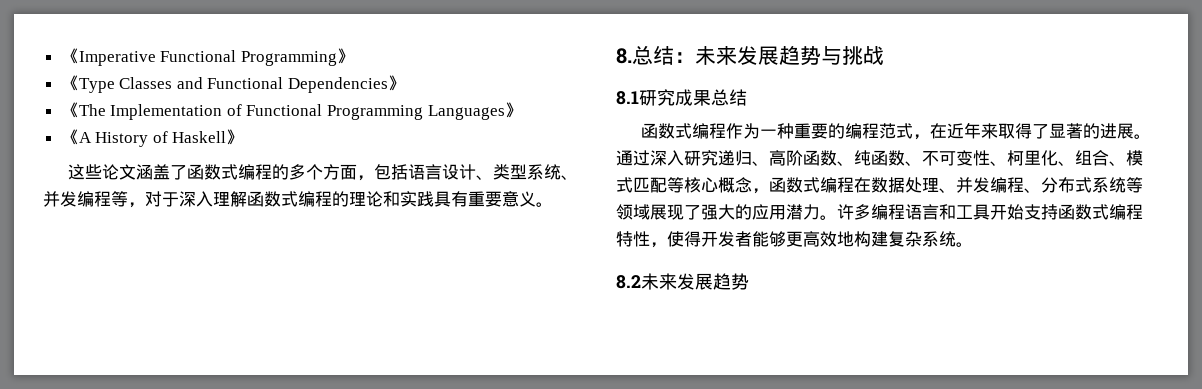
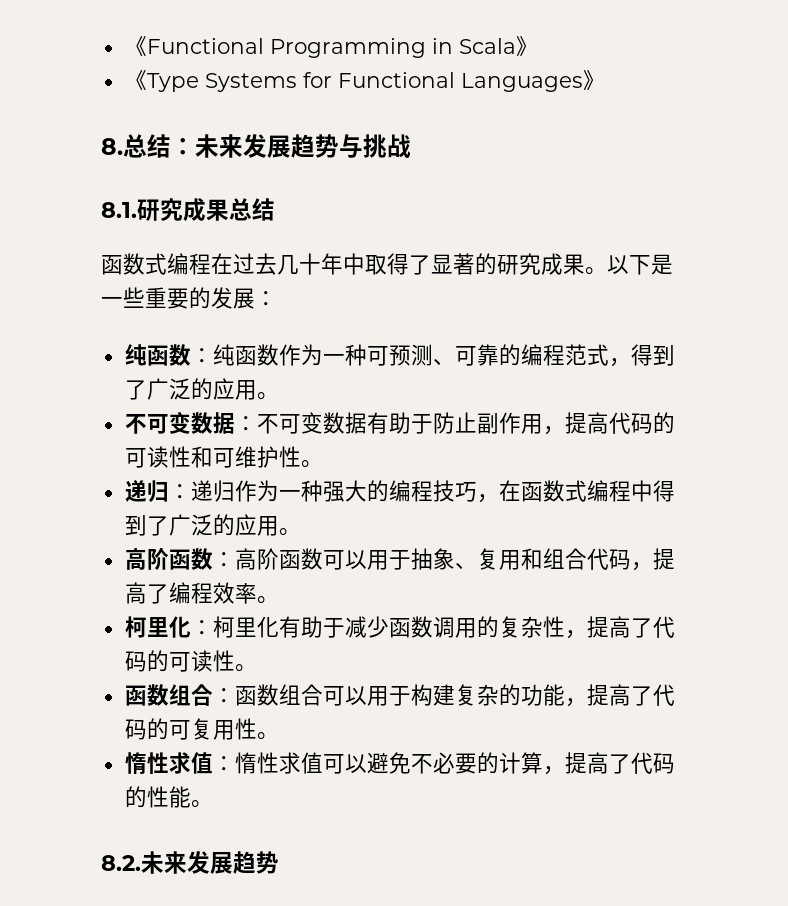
[61,48,337,66] 《Imperative Functional Programming -> [124,36,516,58] 《Functional Programming in Scala
[119,75,406,93] [61,102,522,120] [61,129,244,147] [67,164,578,181] [43,191,553,208] Classes and Functional Dependencies》 // 《The Implementation of Functional Programming Languages》 // 《A History of Haskell》 // 这些论文涵盖了函数式编程的多个方面，包括语言设计、类型系统、并发编程等，对于深入理解函数式编程的理论和实践具有重要意义。 -> [204,70,605,92] Systems for Functional Languages》
[616,91,639,105] 8.1 -> [101,202,137,218] 8.1.
[725,122,1151,140] [616,150,1143,166] [616,177,1143,194] [616,204,1143,220] [616,231,973,248] [616,275,641,289] 作为一种重要的编程范式，在近年来取得了显著的进展。通过深入研究递归、高阶函数、纯函数、不可变性、柯里化、组合、模式匹配等核心概念，函数式编程在数据处理、并发编程、分布式系统等领域展现了强大的应用潜力。许多编程语言和工具开始支持函数式编程特性，使得开发者能够更高效地构建复杂系统。 // 8.2 -> [211,253,673,275] [101,287,277,309] [124,344,675,367] [124,378,279,400] [124,412,675,435] [124,446,323,468] [124,480,675,503] [124,514,301,536] [124,547,675,571] [124,582,279,604] [124,616,675,639] [124,650,257,672] [124,684,675,707] [124,718,279,740] [124,752,675,775] [124,786,213,808] [101,855,141,871] 在过去几十年中取得了显著的研究成果。以下是一些重要的发展： // 纯函数：纯函数作为一种可预测、可靠的编程范式，得到了广泛的应用。 // 不可变数据：不可变数据有助于防止副作用，提高代码的可读性和可维护性。 // 递归：递归作为一种强大的编程技巧，在函数式编程中得到了广泛的应用。 // 高阶函数：高阶函数可以用于抽象、复用和组合代码，提高了编程效率。 // 柯里化：柯里化有助于减少函数调用的复杂性，提高了代码的可读性。 // 函数组合：函数组合可以用于构建复杂的功能，提高了代码的可复用性。 // 惰性求值：惰性求值可以避免不必要的计算，提高了代码的性能。 // 8.2.

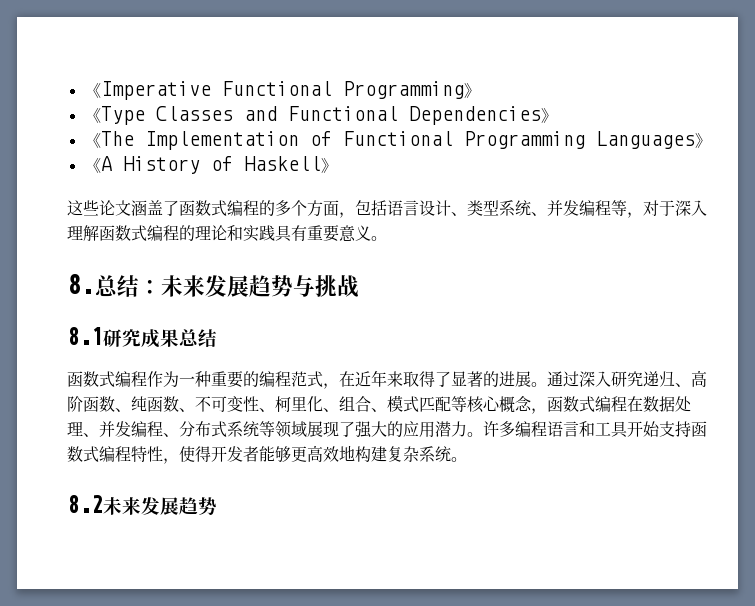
[124,36,516,58] 《Functional Programming in Scala -> [84,81,464,100] 《Imperative Functional Programming
[204,70,605,92] Systems for Functional Languages》 -> [155,106,557,125] [84,131,711,150] [84,156,337,174] [67,200,707,218] [67,225,387,242] Classes and Functional Dependencies》 // 《The Implementation of Functional Programming Languages》 // 《A History of Haskell》 // 这些论文涵盖了函数式编程的多个方面，包括语言设计、类型系统、并发编程等，对于深入理解函数式编程的理论和实践具有重要意义。
[101,202,137,218] 8.1. -> [67,327,103,345] 8.1
[211,253,673,275] [101,287,277,309] [124,344,675,367] [124,378,279,400] [124,412,675,435] [124,446,323,468] [124,480,675,503] [124,514,301,536] [124,547,675,571] [124,582,279,604] [124,616,675,639] [124,650,257,672] [124,684,675,707] [124,718,279,740] [124,752,675,775] [124,786,213,808] [101,855,141,871] 在过去几十年中取得了显著的研究成果。以下是一些重要的发展： // 纯函数：纯函数作为一种可预测、可靠的编程范式，得到了广泛的应用。 // 不可变数据：不可变数据有助于防止副作用，提高代码的可读性和可维护性。 // 递归：递归作为一种强大的编程技巧，在函数式编程中得到了广泛的应用。 // 高阶函数：高阶函数可以用于抽象、复用和组合代码，提高了编程效率。 // 柯里化：柯里化有助于减少函数调用的复杂性，提高了代码的可读性。 // 函数组合：函数组合可以用于构建复杂的功能，提高了代码的可复用性。 // 惰性求值：惰性求值可以避免不必要的计算，提高了代码的性能。 // 8.2. -> [147,370,707,389] [67,395,691,414] [67,421,707,438] [67,445,467,464] [67,495,103,513] 作为一种重要的编程范式，在近年来取得了显著的进展。通过深入研究递归、高阶函数、纯函数、不可变性、柯里化、组合、模式匹配等核心概念，函数式编程在数据处理、并发编程、分布式系统等领域展现了强大的应用潜力。许多编程语言和工具开始支持函数式编程特性，使得开发者能够更高效地构建复杂系统。 // 8.2

